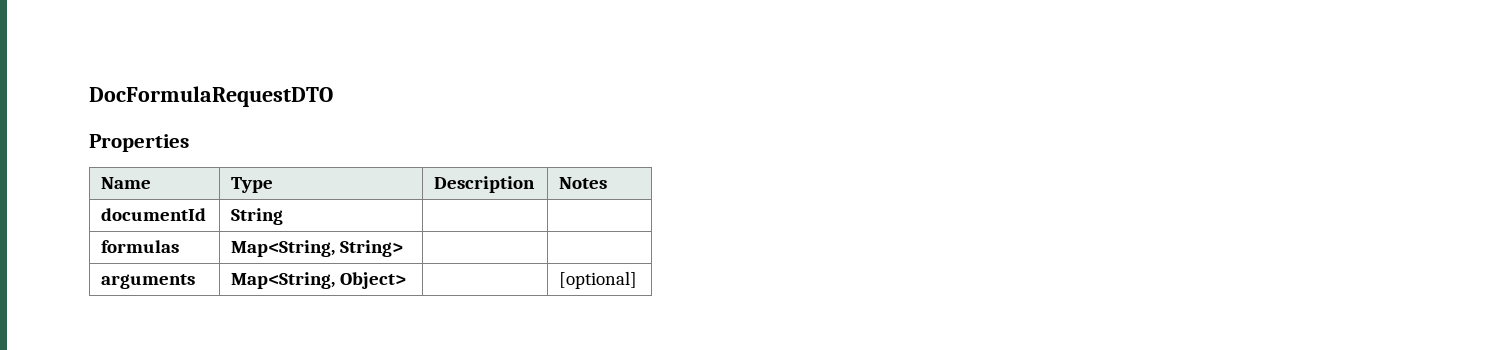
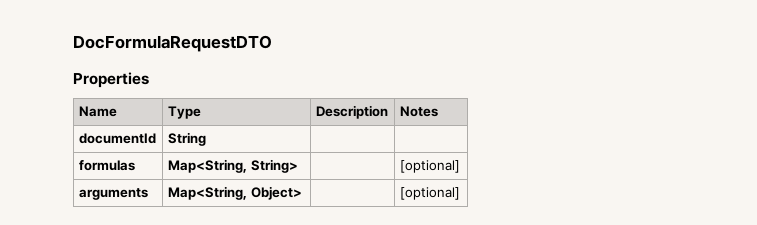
(404, 248) none -> [399,160,460,173] [optional]

